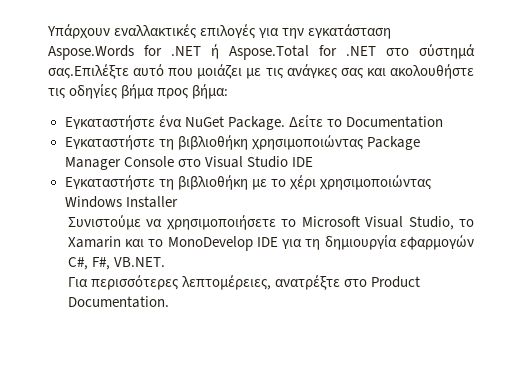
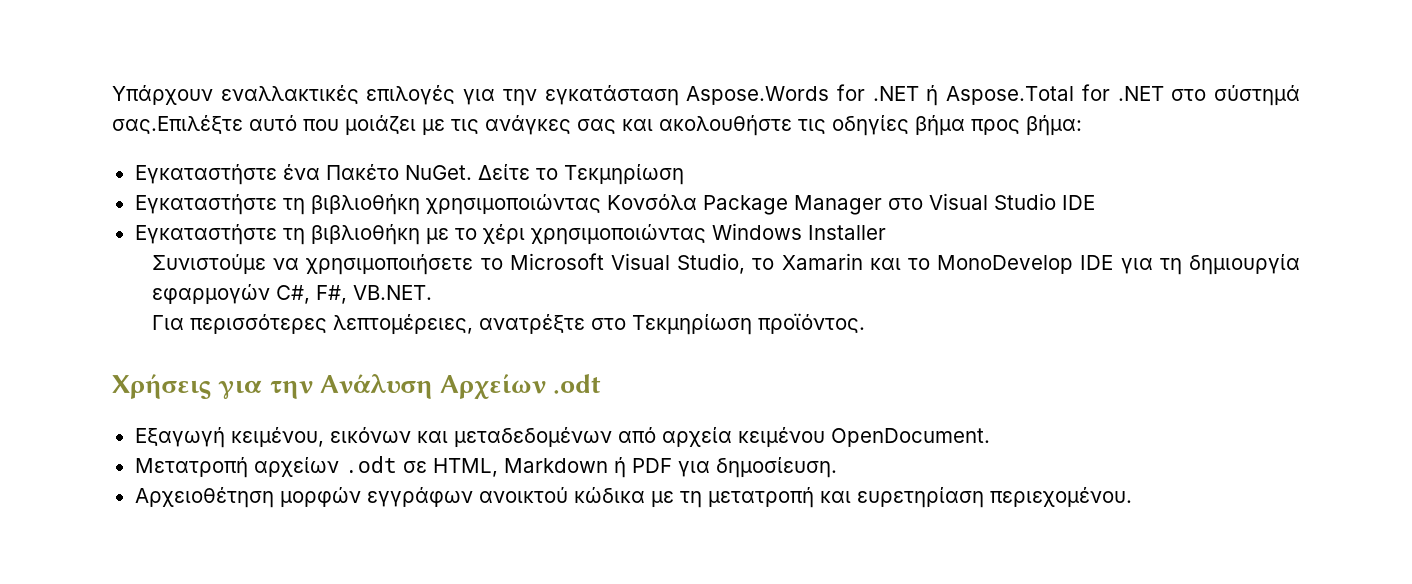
[184,116,285,130] NuGet Package. -> [325,164,472,180] Πακέτο NuGet.
[345,116,443,128] Documentation -> [563,164,684,185] Τεκμηρίωση
(364, 142) none -> [606,194,697,210] Κονσόλα
[123,156,174,167] Console -> (882, 205) none
[371,276,421,288] [67,296,169,308] Product Documentation. -> [632,313,866,335] [112,374,602,400] [134,427,990,448] [134,456,837,478] [134,487,1132,508] Τεκμηρίωση προϊόντος. // Χρήσεις για την Ανάλυση Αρχείων .odt // Εξαγωγή κειμένου, εικόνων και μεταδεδομένων από αρχεία κειμένου OpenDocument. // Μετατροπή αρχείων .odt σε HTML, Markdown ή PDF για δημοσίευση. // Αρχειοθέτηση μορφών εγγράφων ανοικτού κώδικα με τη μετατροπή και ευρετηρίαση περιεχομένου.

